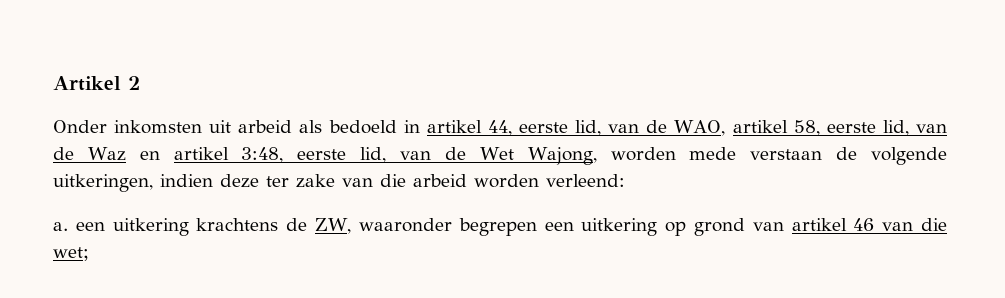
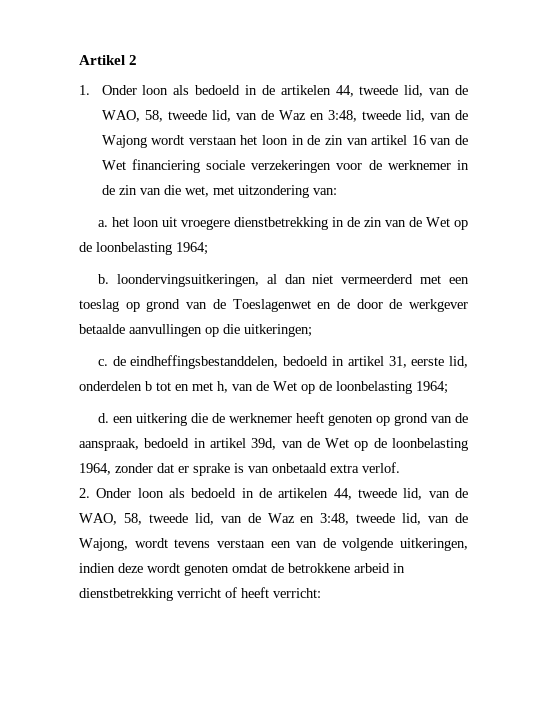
[53,120,947,136] [53,147,823,165] Onder inkomsten uit arbeid als bedoeld in artikel 44, eerste lid, van de WAO, artikel 58, eerste lid, van de Waz en artikel 3:48, eerste lid, van de Wet Wajong, worden mede verstaan -> [79,85,468,97] [101,110,469,122] [101,135,468,148] [101,159,469,173] [101,185,337,198] [97,217,468,230] [79,242,208,255] [97,274,469,287] [79,299,468,312] [79,324,312,337] [97,355,469,369] [79,381,448,394] [97,412,468,426] [79,438,469,451] [79,462,400,476] [79,488,468,500] [79,513,468,525] [79,538,318,551] 1. Onder loon als bedoeld in de artikelen 44, tweede lid, van de WAO, 58, tweede lid, van de Waz en 3:48, tweede lid, van de Wajong wordt verstaan het loon in de zin van artikel 16 van de Wet financiering sociale verzekeringen voor de werknemer in de zin van die wet, met uitzondering van: // a. het loon uit vroegere dienstbetrekking in de zin van de Wet op de loonbelasting 1964; // b. loondervingsuitkeringen, al dan niet vermeerderd met een toeslag op grond van de Toeslagenwet en de door de werkgever betaalde aanvullingen op die uitkeringen; // c. de eindheffingsbestanddelen, bedoeld in artikel 31, eerste lid, onderdelen b tot en met h, van de Wet op de loonbelasting 1964; // d. een uitkering die de werknemer heeft genoten op grond van de aanspraak, bedoeld in artikel 39d, van de Wet op de loonbelasting 1964, zonder dat er sprake is van onbetaald extra verlof. // 2. Onder loon als bedoeld in de artikelen 44, tweede lid, van de WAO, 58, tweede lid, van de Waz en 3:48, tweede lid, van de Wajong, wordt tevens verstaan een van
[266,174,625,188] [53,218,947,236] [53,247,89,261] ter zake van die arbeid worden verleend: // a. een uitkering krachtens de ZW, waaronder begrepen een uitkering op grond van artikel 46 van die wet; -> [147,563,405,576] [79,587,321,601] wordt genoten omdat de betrokkene arbeid in dienstbetrekking verricht of heeft verricht:

